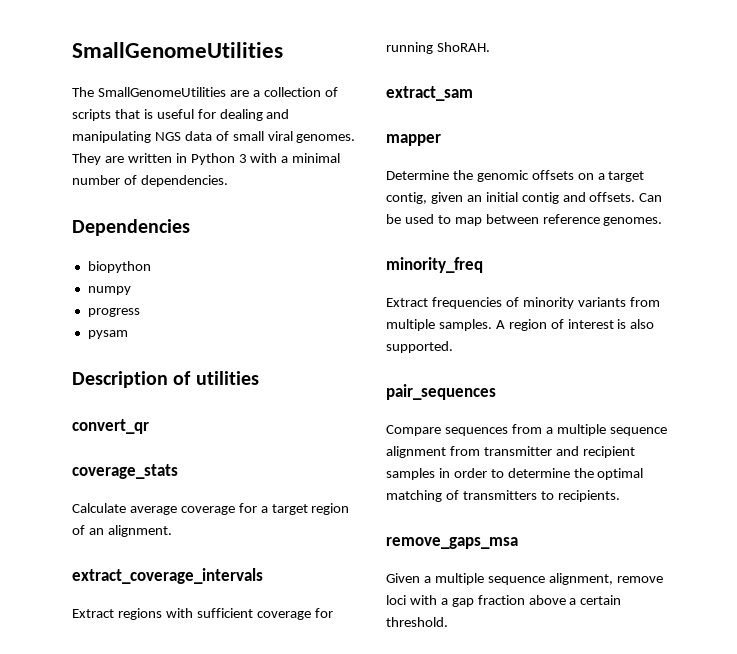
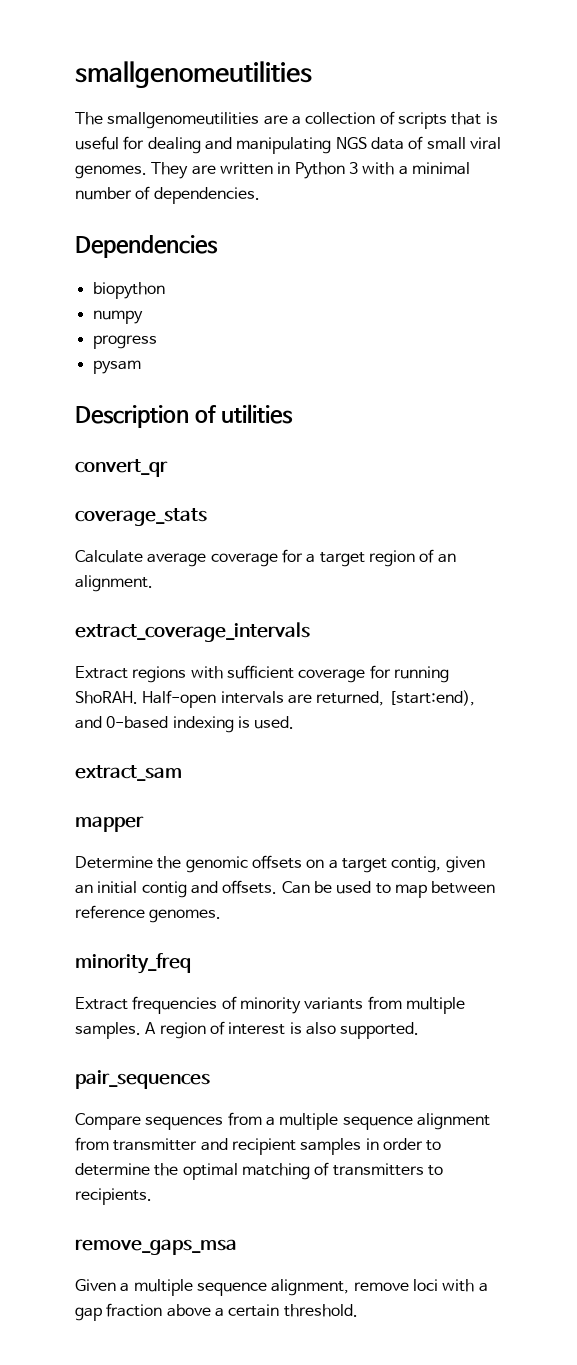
[72,42,283,58] SmallGenomeUtilities -> [75,61,312,88] smallgenomeutilities
[97,87,226,97] SmallGenomeUtilities -> [107,112,260,129] smallgenomeutilities
(490, 47) none -> [142,690,475,708] [75,716,295,733] Half-open intervals are returned, [start:end), and 0-based indexing is used.

